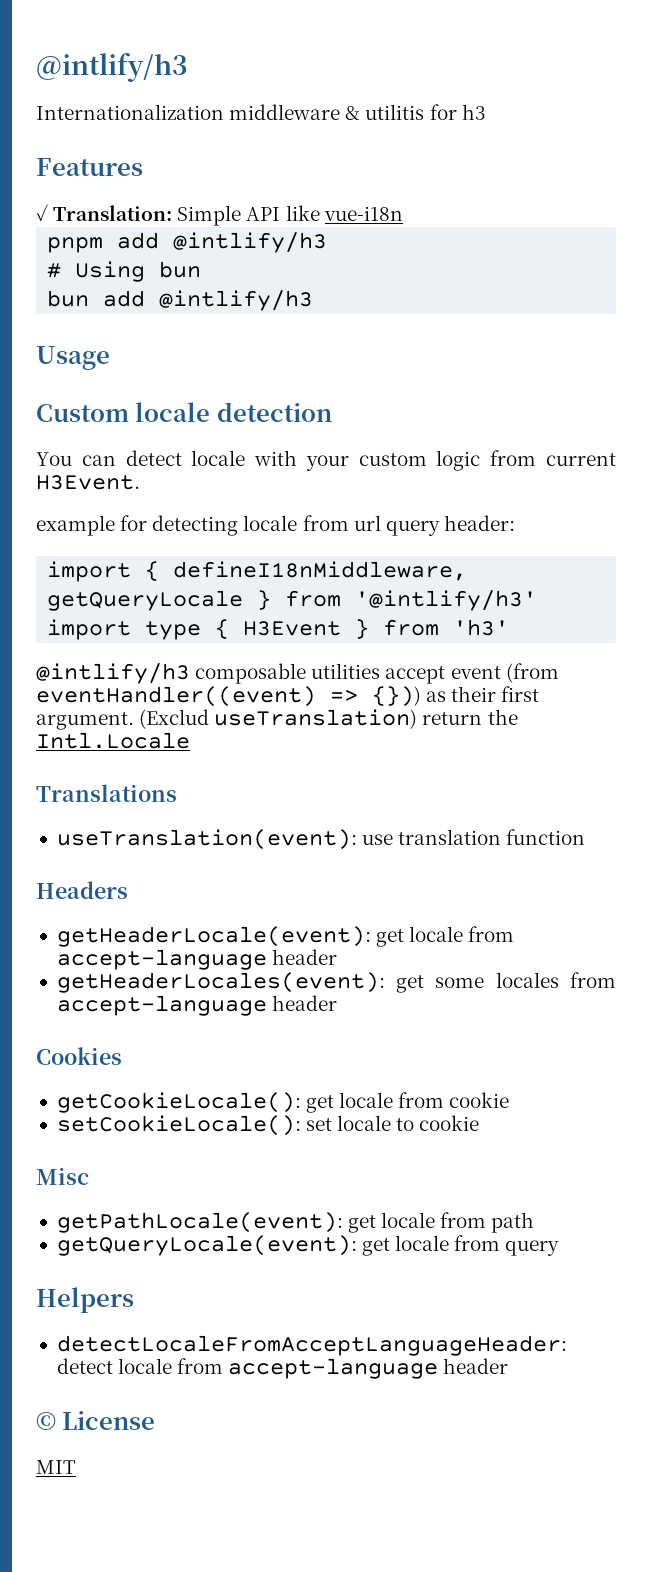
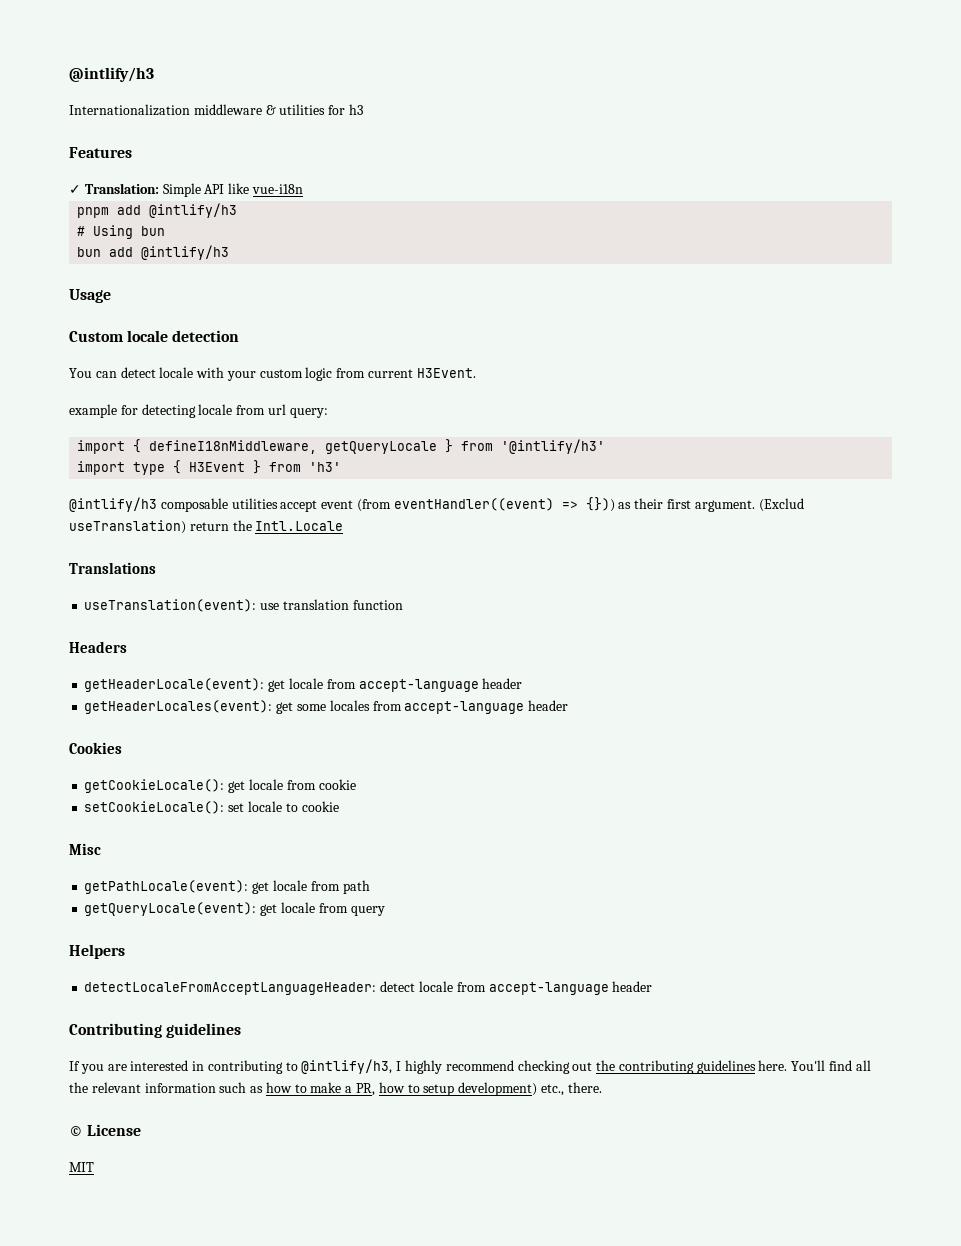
[365,104,425,120] utilitis -> [279,104,326,115] utilities
[385,515,515,536] query header: -> [289,408,328,418] query:
(509, 1366) none -> [69,1023,242,1038] [69,1059,871,1074] [69,1082,602,1096] // Contributing guidelines // If you are interested in contributing to @intlify/h3, I highly recommend checking out the contributing guidelines here. You'll find all the relevant information such as how to make a PR, how to setup development) etc., there.

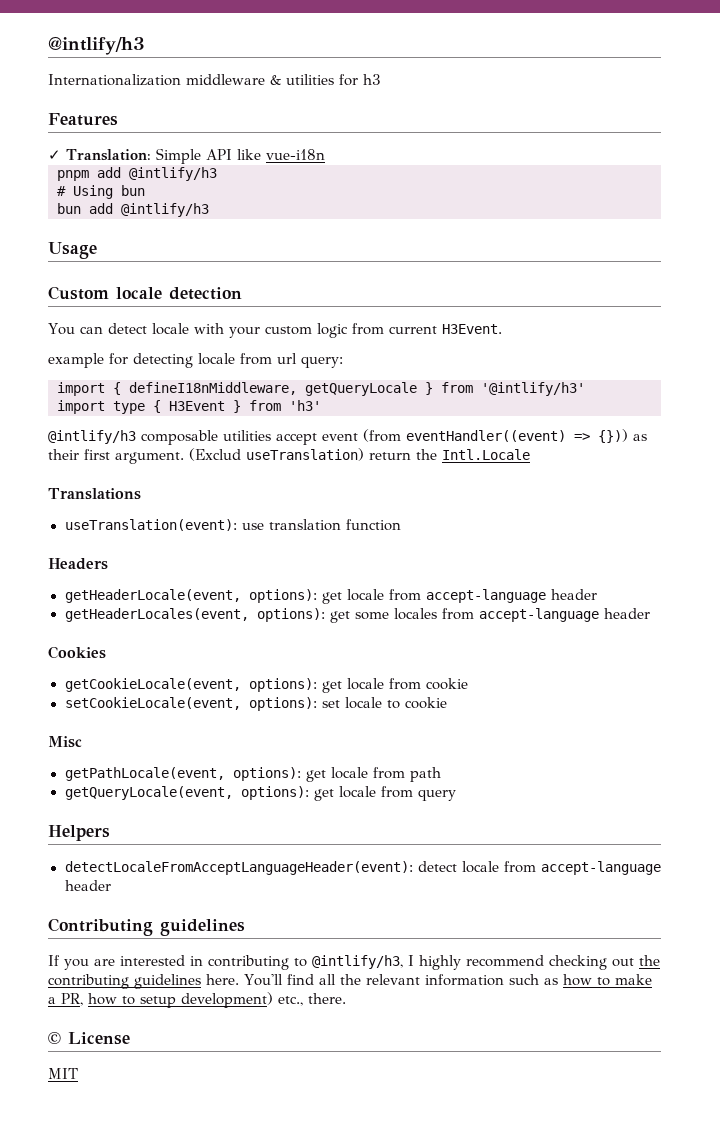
[84,678,265,692] getHeaderLocale(event): -> [64,589,317,603] getHeaderLocale(event, options):
[84,700,273,714] getHeaderLocales(event): -> [64,608,325,622] getHeaderLocales(event, options):
[84,779,225,793] getCookieLocale(): -> [64,678,317,692] getCookieLocale(event, options):
[84,801,225,814] setCookieLocale(): -> [64,697,317,711] setCookieLocale(event, options):
[84,880,249,894] getPathLocale(event): -> [64,767,301,781] getPathLocale(event, options):
[84,902,257,916] getQueryLocale(event): -> [64,786,309,800] getQueryLocale(event, options):
[84,982,377,995] detectLocaleFromAcceptLanguageHeader: -> [64,861,413,875] detectLocaleFromAcceptLanguageHeader(event):

